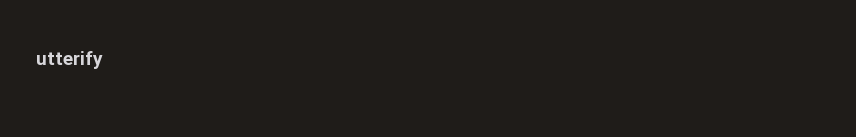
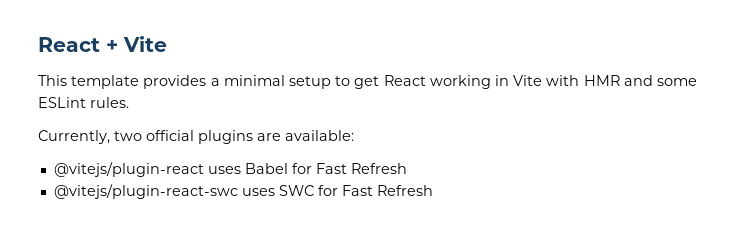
[36,51,103,69] utterify -> [38,36,167,52] [38,75,697,89] [38,97,129,108] [38,130,354,144] [53,162,407,177] [53,184,433,199] React + Vite // This template provides a minimal setup to get React working in Vite with HMR and some ESLint rules. // Currently, two official plugins are available: // @vitejs/plugin-react uses Babel for Fast Refresh // @vitejs/plugin-react-swc uses SWC for Fast Refresh

